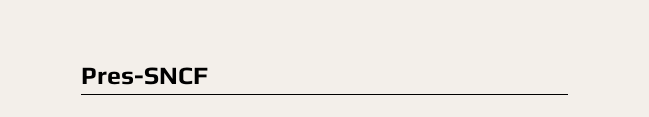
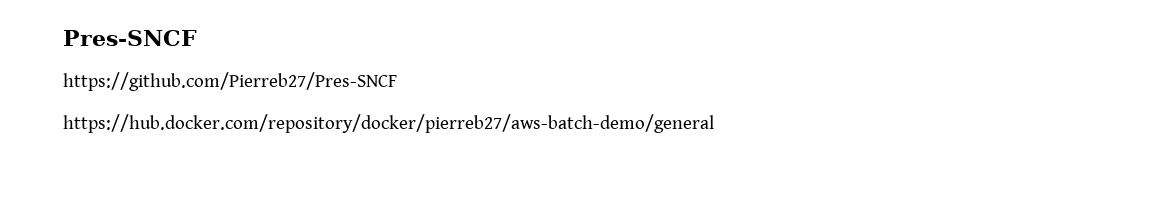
(208, 76) none -> [63,72,397,91] [63,114,714,133] // https://github.com/Pierreb27/Pres-SNCF // https://hub.docker.com/repository/docker/pierreb27/aws-batch-demo/general

